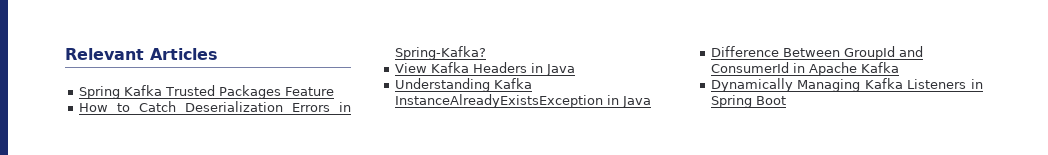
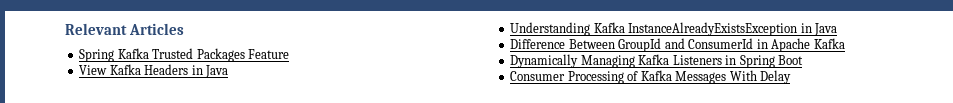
[78,101,351,112] [394,46,486,60] // How to Catch Deserialization Errors in Spring-Kafka? -> (290, 54) none
(786, 100) none -> [510,70,792,84] // Consumer Processing of Kafka Messages With Delay

